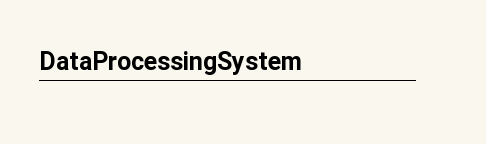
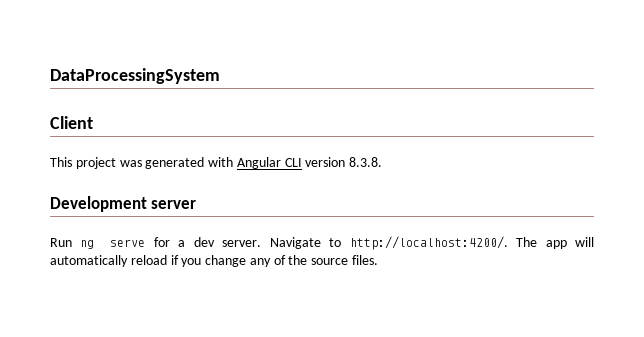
(302, 63) none -> [50,116,93,129] [50,157,383,169] [50,196,197,212] [50,236,594,250] [50,255,379,267] // Client // This project was generated with Angular CLI version 8.3.8. // Development server // Run ng serve for a dev server. Navigate to http://localhost:4200/. The app will automatically reload if you change any of the source files.

